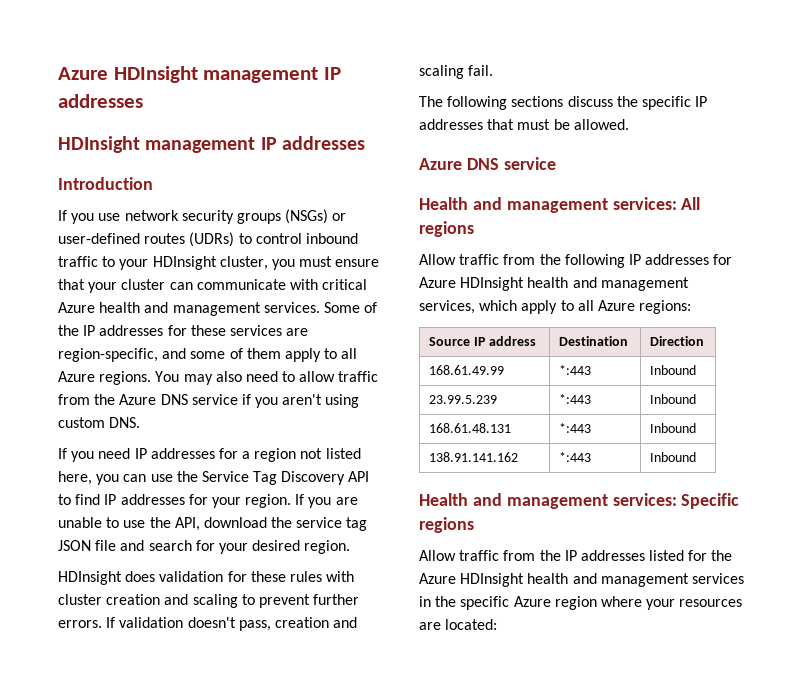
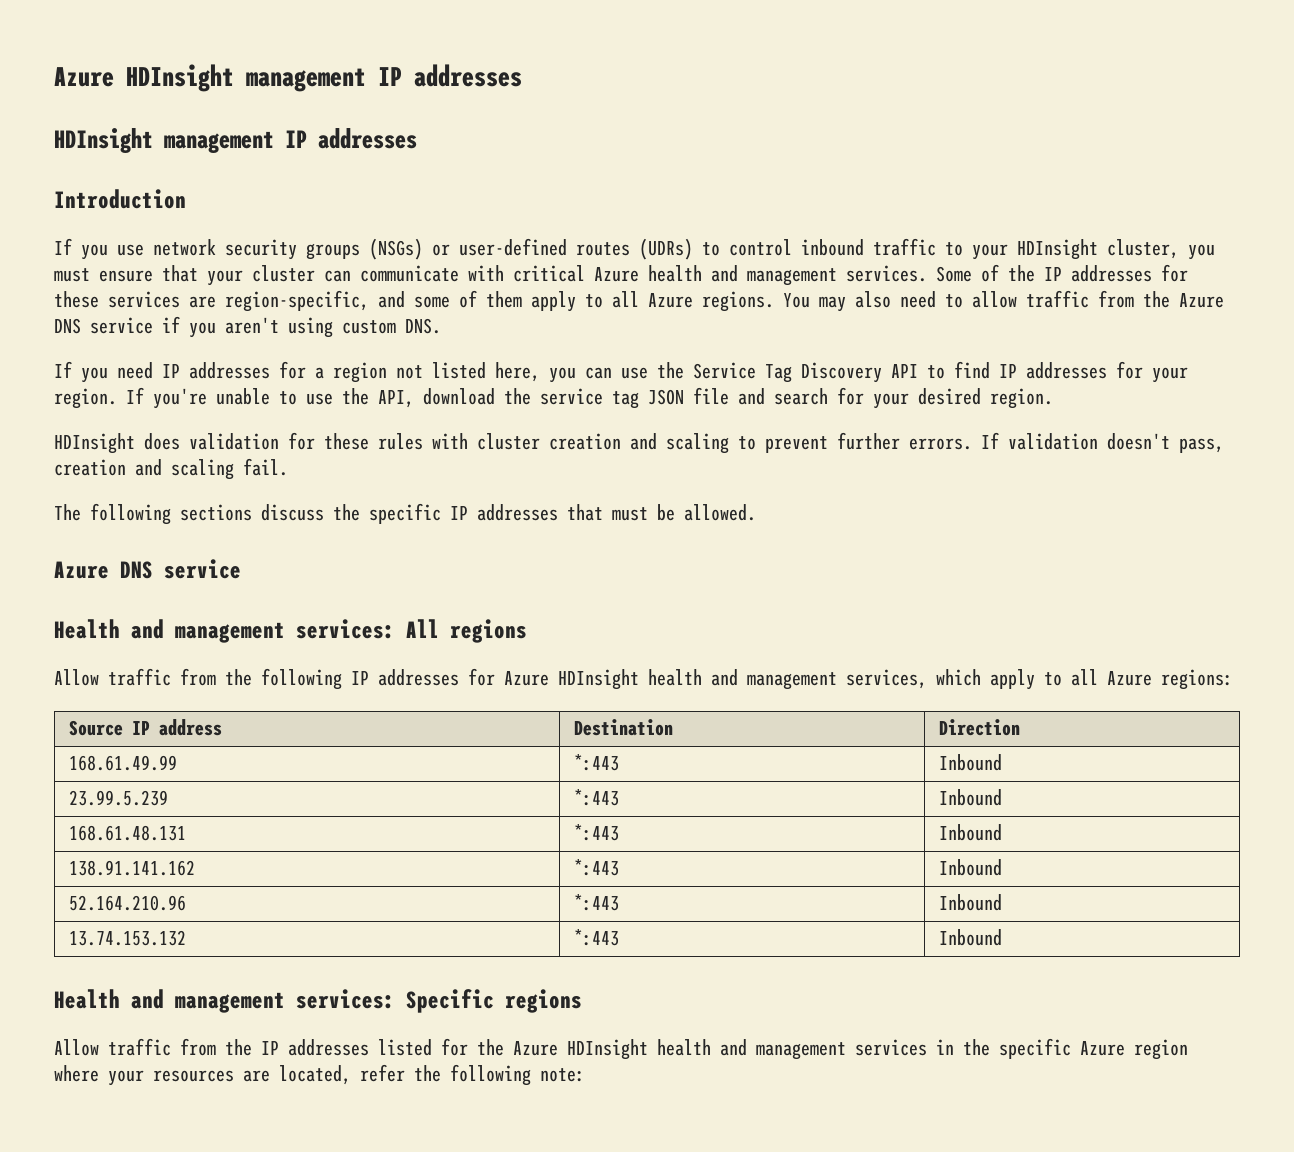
[308,497,358,508] you are -> [153,388,207,409] you're
(697, 457) none -> [68,895,186,911] [573,894,619,911] [938,894,1002,911] [68,930,186,946] [573,929,619,946] [938,929,1002,946] // 52.164.210.96 | *:443 | Inbound // 13.74.153.132 | *:443 | Inbound
[445,619,498,630] located: -> [279,1064,585,1086] located, refer the following note:

